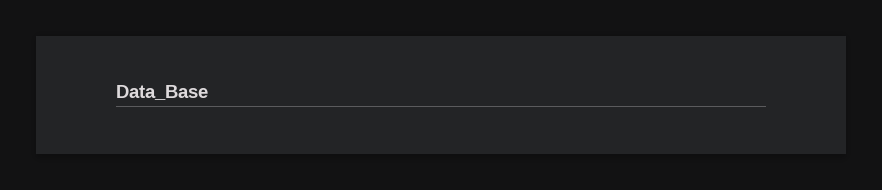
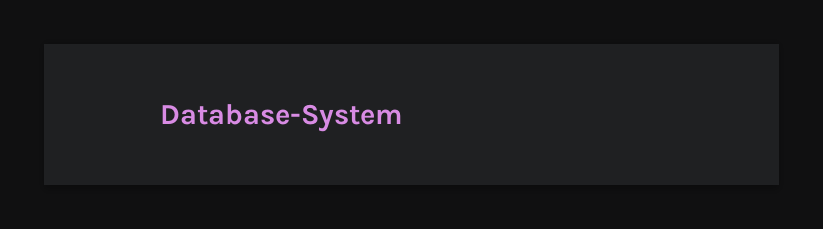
[116,85,208,100] Data_Base -> [160,104,403,132] Database-System

